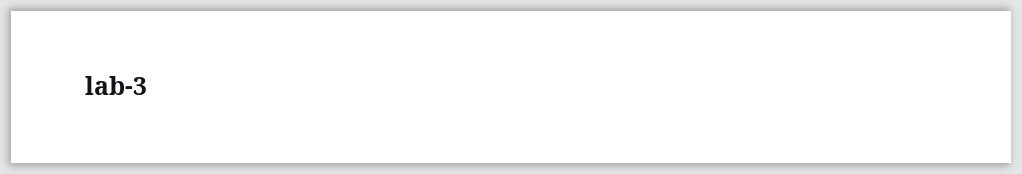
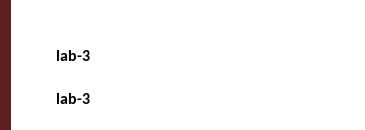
[85,76,147,95] lab-3 -> [56,50,90,61] [56,93,90,104] lab-3 // lab-3

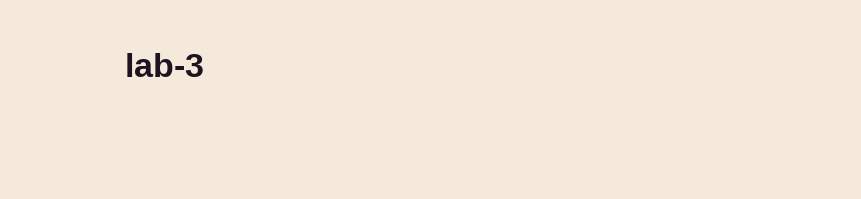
[56,50,90,61] [56,93,90,104] lab-3 // lab-3 -> [125,53,204,77] lab-3

